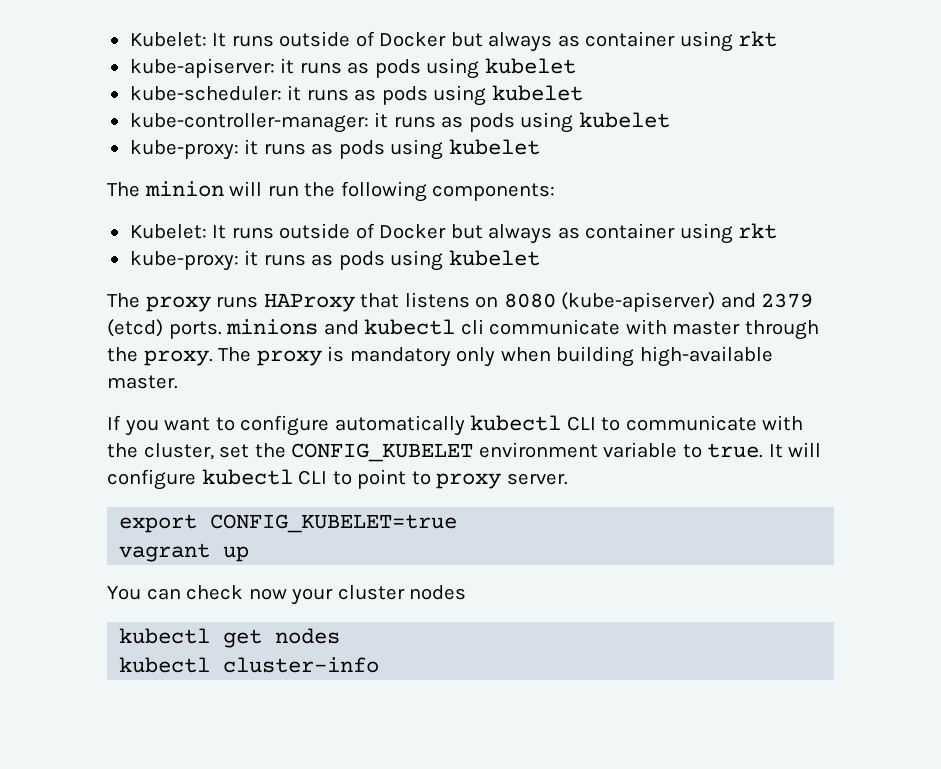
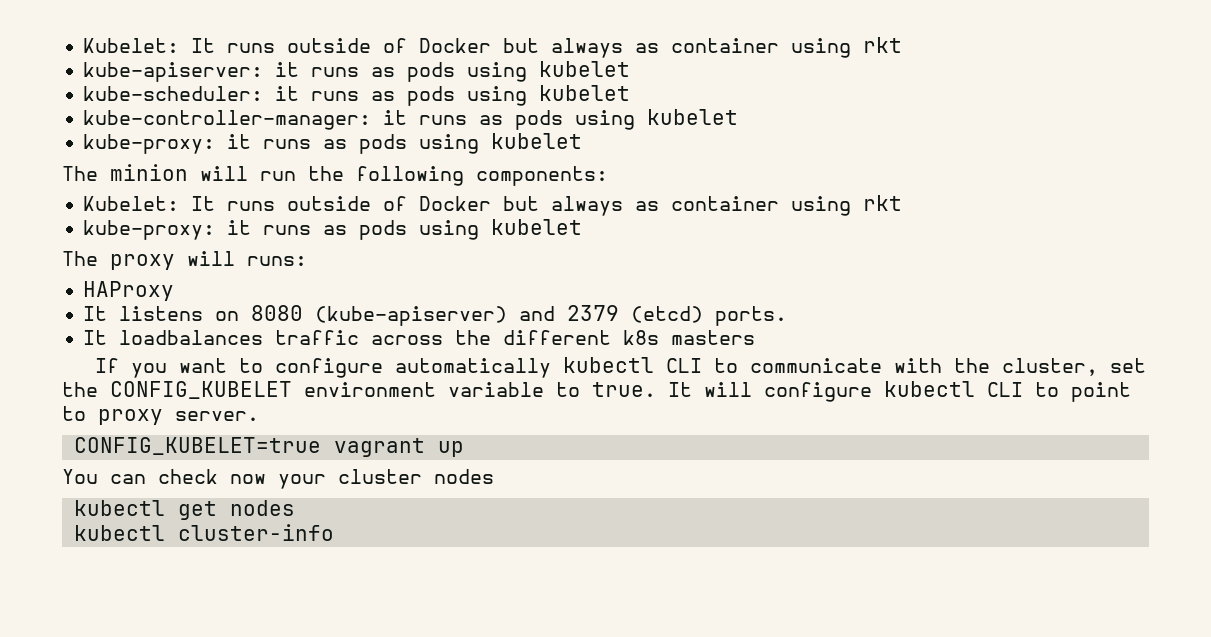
[216,296,259,308] runs -> [187,251,307,266] will runs: //
[360,293,400,308] that -> [83,306,108,321] // It
[226,319,819,340] [107,346,773,367] [107,375,178,389] minions and kubectl cli communicate with master through the proxy. The proxy is mandatory only when building high-available master. -> [83,330,756,345] // It loadbalances traffic across the different k8s masters
[119,514,198,533] export -> (259, 416) none
(458, 523) // -> (321, 446) none

